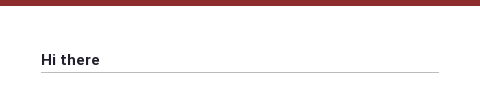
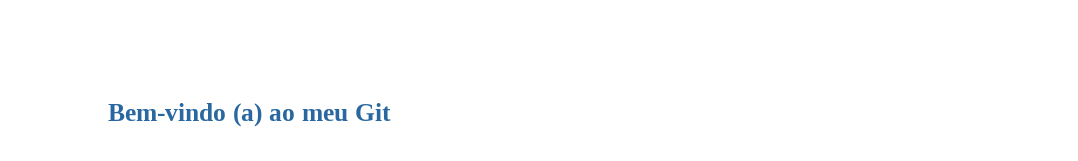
[41,54,101,65] Hi there -> [108,103,391,127] Bem-vindo (a) ao meu Git

